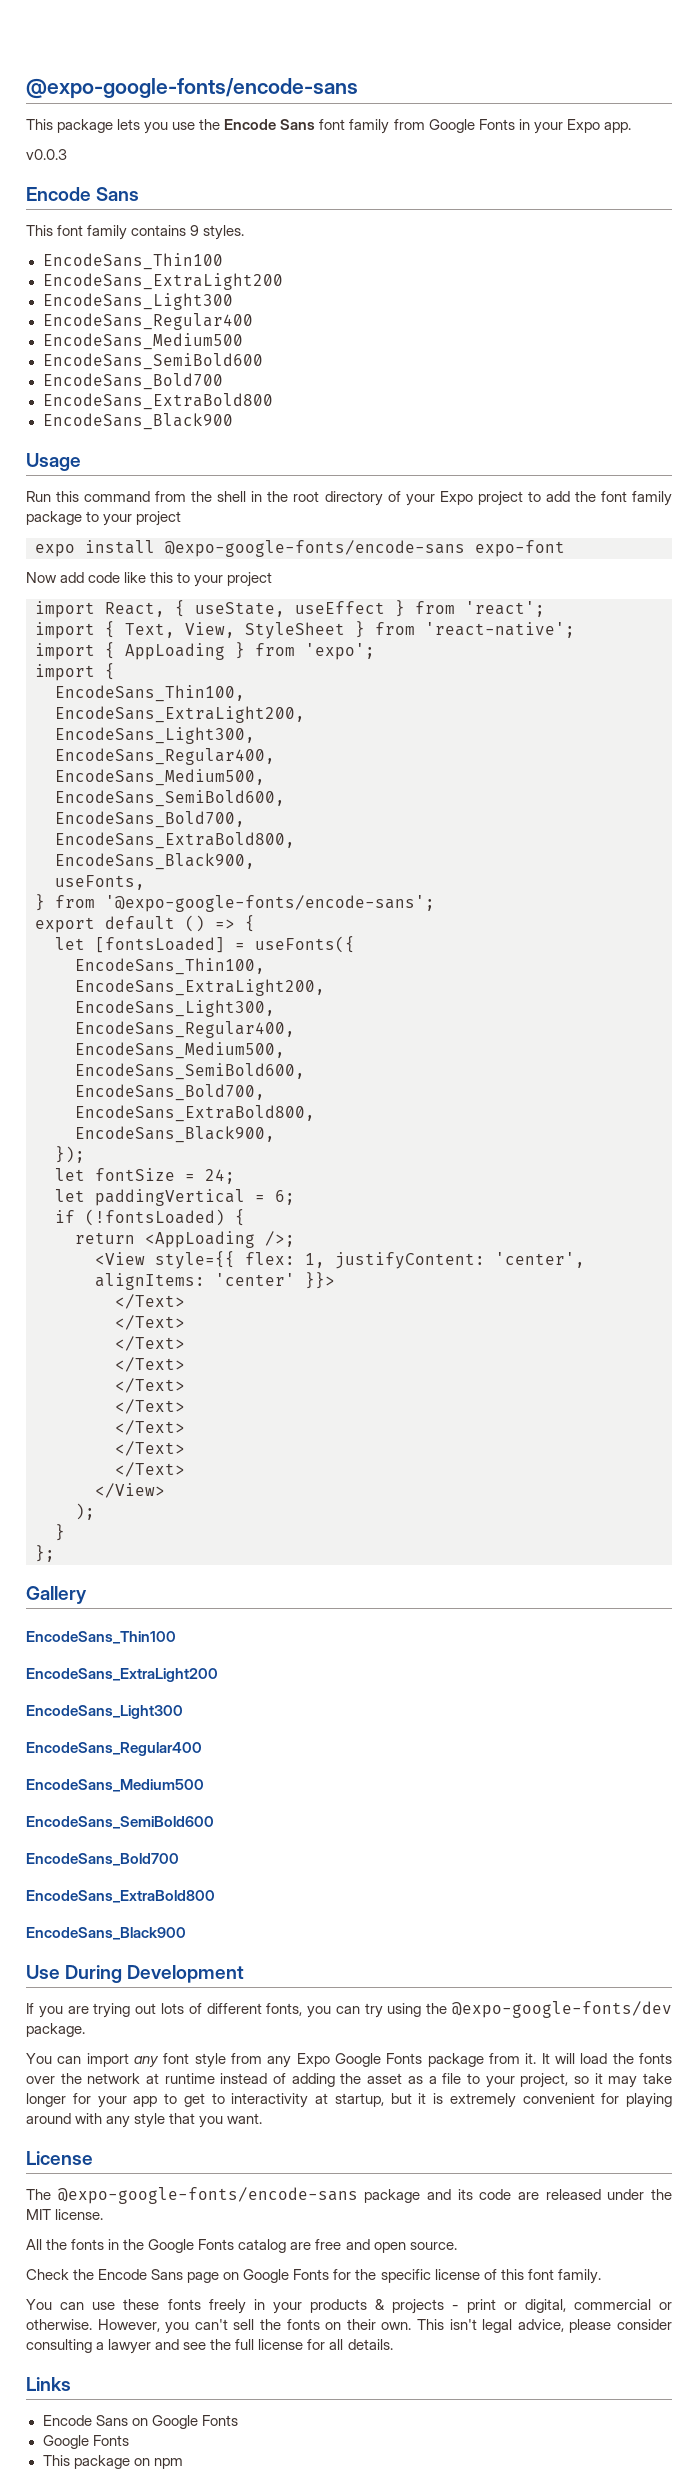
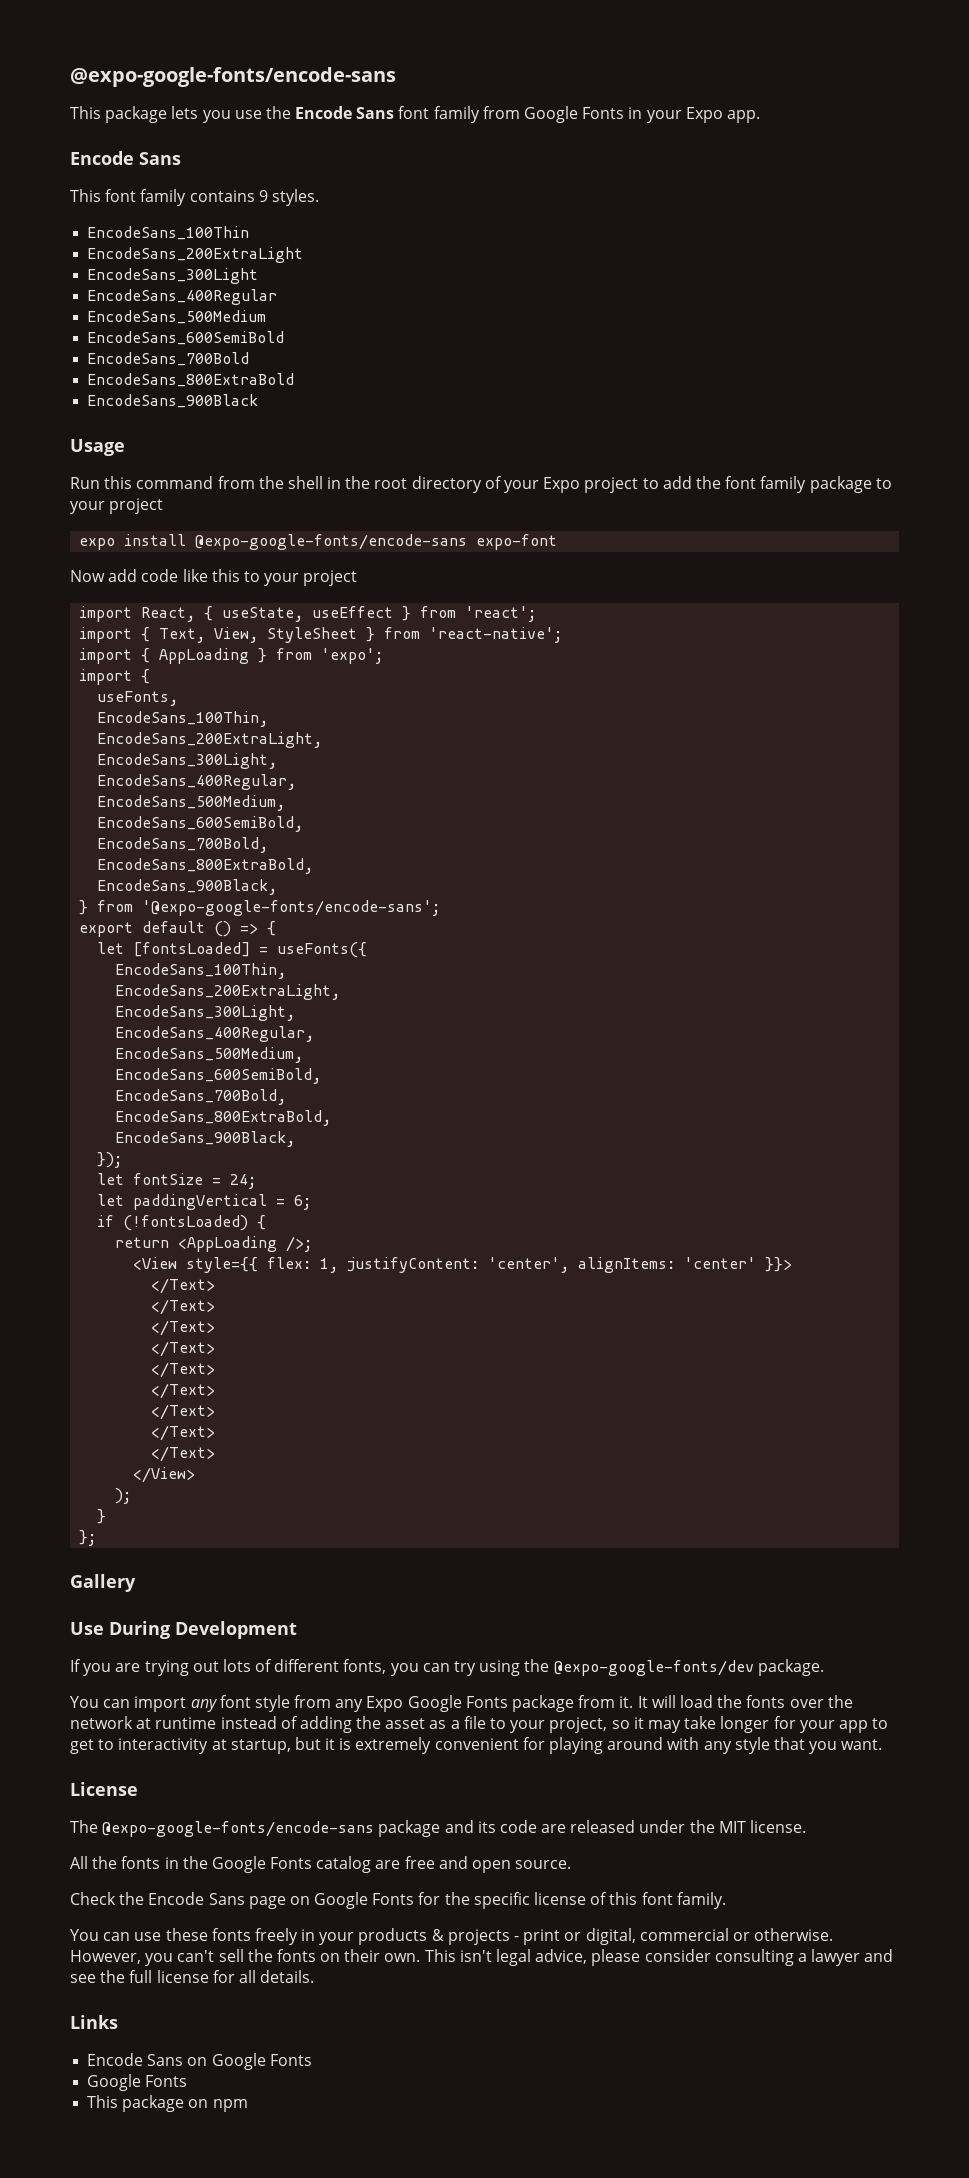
[26,149,67,160] // v0.0.3 -> (760, 116) none
[42,253,223,270] [42,273,283,290] [42,293,233,310] [42,313,253,330] [42,333,243,350] [42,353,263,370] [42,373,223,390] [42,393,273,410] [42,413,233,430] EncodeSans_Thin100 // EncodeSans_ExtraLight200 // EncodeSans_Light300 // EncodeSans_Regular400 // EncodeSans_Medium500 // EncodeSans_SemiBold600 // EncodeSans_Bold700 // EncodeSans_ExtraBold800 // EncodeSans_Black900 -> [87,226,250,240] [87,247,304,263] [87,268,259,284] [87,289,278,305] [87,310,267,324] [87,331,285,345] [87,352,250,366] [87,373,295,387] [87,394,259,408] EncodeSans_100Thin // EncodeSans_200ExtraLight // EncodeSans_300Light // EncodeSans_400Regular // EncodeSans_500Medium // EncodeSans_600SemiBold // EncodeSans_700Bold // EncodeSans_800ExtraBold // EncodeSans_900Black
[55,685,245,702] [55,706,305,723] [55,727,255,744] [55,748,275,765] [55,769,265,786] [55,790,285,807] [55,811,245,828] [55,832,295,849] [55,853,255,870] [55,875,145,890] EncodeSans_Thin100, // EncodeSans_ExtraLight200, // EncodeSans_Light300, // EncodeSans_Regular400, // EncodeSans_Medium500, // EncodeSans_SemiBold600, // EncodeSans_Bold700, // EncodeSans_ExtraBold800, // EncodeSans_Black900, // useFonts, -> [97,691,179,706] [97,711,269,727] [97,732,323,748] [97,753,278,769] [97,774,297,790] [97,795,286,811] [97,816,304,832] [97,837,269,853] [97,858,314,874] [97,879,278,895] useFonts, // EncodeSans_100Thin, // EncodeSans_200ExtraLight, // EncodeSans_300Light, // EncodeSans_400Regular, // EncodeSans_500Medium, // EncodeSans_600SemiBold, // EncodeSans_700Bold, // EncodeSans_800ExtraBold, // EncodeSans_900Black,
[75,958,265,975] [75,979,325,996] [75,1000,275,1017] [75,1021,295,1038] [75,1042,285,1059] [75,1063,305,1080] [75,1084,265,1101] [75,1105,315,1122] [75,1126,275,1143] EncodeSans_Thin100, // EncodeSans_ExtraLight200, // EncodeSans_Light300, // EncodeSans_Regular400, // EncodeSans_Medium500, // EncodeSans_SemiBold600, // EncodeSans_Bold700, // EncodeSans_ExtraBold800, // EncodeSans_Black900, -> [115,963,287,979] [115,984,341,1000] [115,1005,296,1021] [115,1026,315,1042] [115,1047,304,1063] [115,1068,322,1084] [115,1089,287,1105] [115,1110,332,1126] [115,1131,296,1147] EncodeSans_100Thin, // EncodeSans_200ExtraLight, // EncodeSans_300Light, // EncodeSans_400Regular, // EncodeSans_500Medium, // EncodeSans_600SemiBold, // EncodeSans_700Bold, // EncodeSans_800ExtraBold, // EncodeSans_900Black,
[26,1631,176,1644] [26,1668,218,1682] [26,1705,183,1719] [26,1742,202,1756] [26,1779,204,1792] [26,1816,214,1829] [26,1853,179,1866] [26,1890,215,1903] [26,1927,186,1940] // EncodeSans_Thin100 // EncodeSans_ExtraLight200 // EncodeSans_Light300 // EncodeSans_Regular400 // EncodeSans_Medium500 // EncodeSans_SemiBold600 // EncodeSans_Bold700 // EncodeSans_ExtraBold800 // EncodeSans_Black900 -> (136, 1583) none

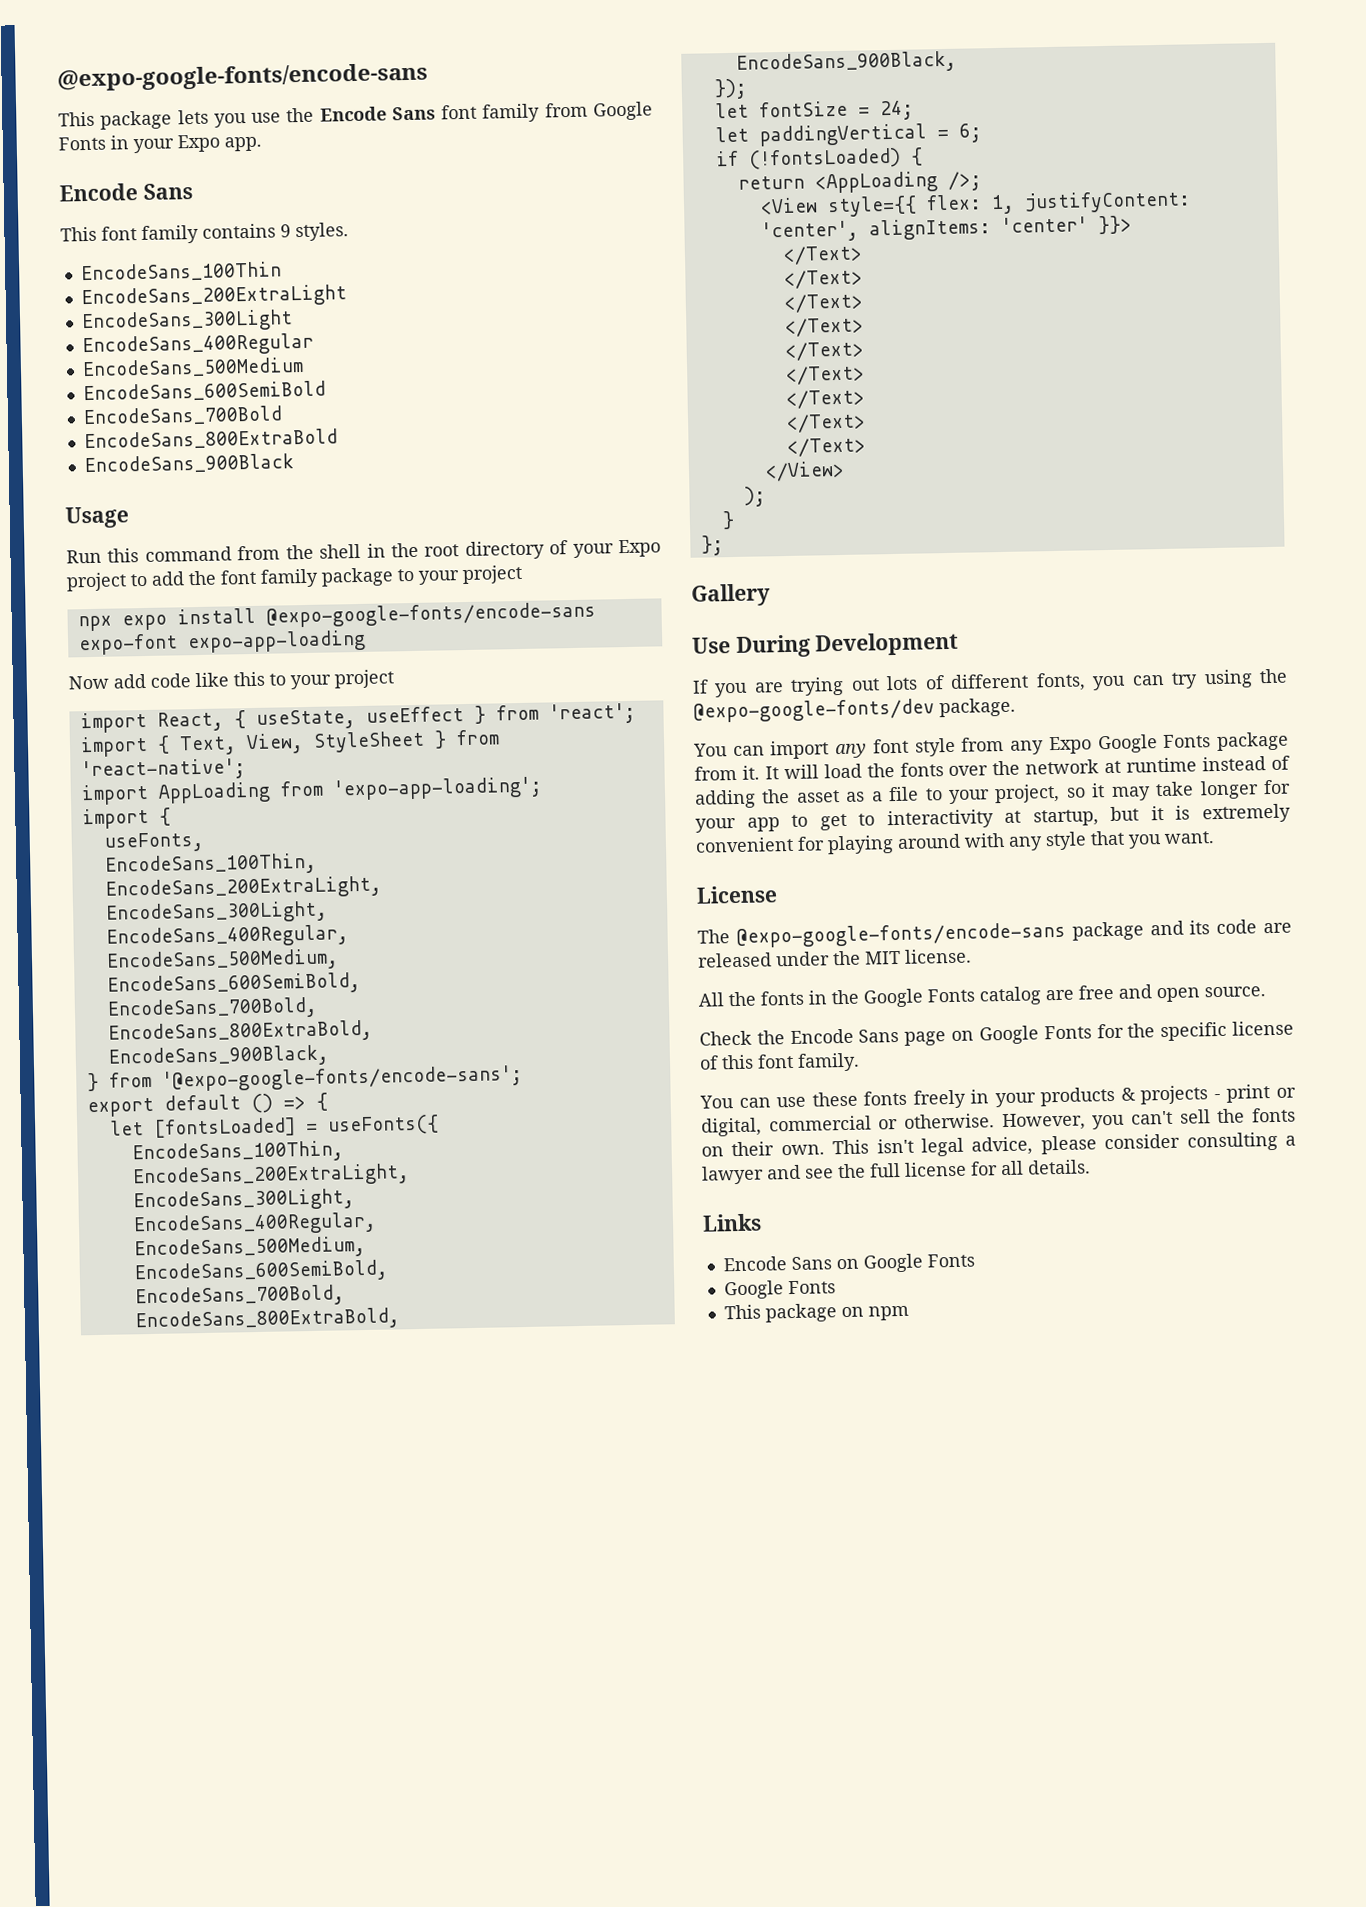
(164, 506) none -> [77,615,112,632] npx
(558, 542) none -> [186,629,366,654] expo-app-loading
[141,648,384,664] { AppLoading } from 'expo'; -> [157,776,543,804] AppLoading from 'expo-app-loading';

